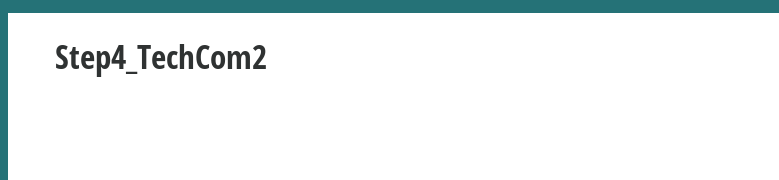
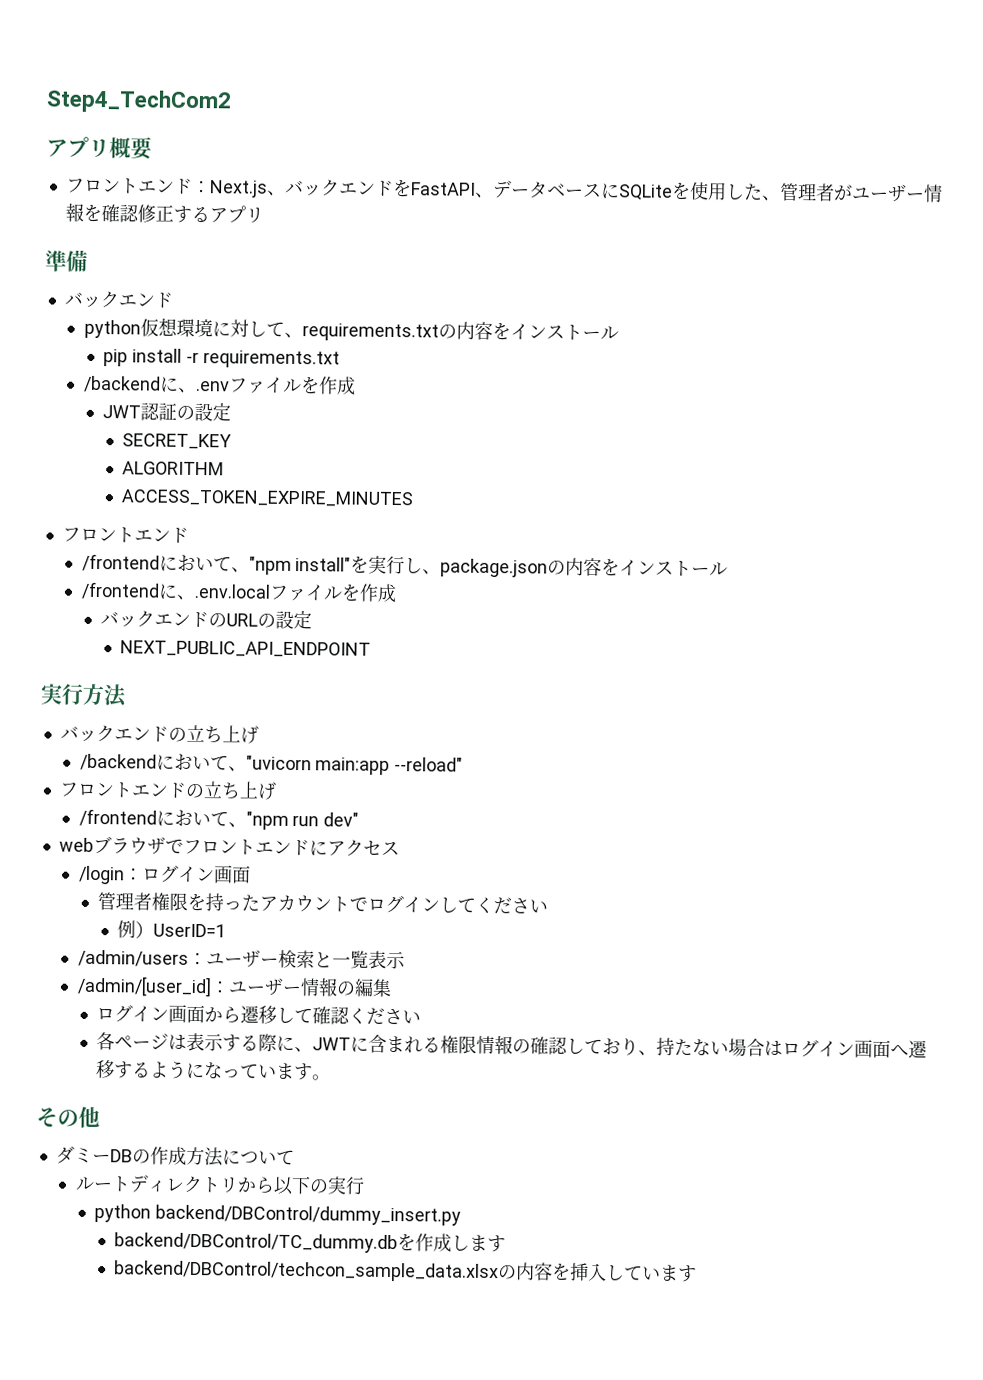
(267, 60) none -> [46,136,153,160] [65,178,943,203] [64,202,264,224] [45,249,88,272] [63,291,174,309] [83,317,619,342] [103,348,341,369] [82,375,356,395] [102,402,232,422] [122,433,233,450] [122,461,225,476] [121,489,414,508] [61,527,189,544] [81,553,729,578] [80,581,397,603] [100,609,313,630] [120,640,372,658] [40,683,128,708] [59,724,259,744] [79,753,464,775] [58,781,277,800] [78,808,360,830] [58,835,400,857] [78,864,251,885] [97,892,549,915] [117,920,227,939] [77,949,406,970] [76,975,392,998] [96,1004,422,1025] [96,1032,928,1059] [96,1060,332,1081] [36,1105,100,1129] [55,1145,295,1167] [74,1174,365,1196] [94,1204,462,1226] [114,1232,507,1254] [114,1260,698,1283] // アプリ概要 // フロントエンド：Next.js、バックエンドをFastAPI、データベースにSQLiteを使用した、管理者がユーザー情報を確認修正するアプリ // 準備 // バックエンド // python仮想環境に対して、requirements.txtの内容をインストール // pip install -r requirements.txt // /backendに、.envファイルを作成 // JWT認証の設定 // SECRET_KEY // ALGORITHM // ACCESS_TOKEN_EXPIRE_MINUTES // フロントエンド // /frontendにおいて、"npm install"を実行し、package.jsonの内容をインストール // /frontendに、.env.localファイルを作成 // バックエンドのURLの設定 // NEXT_PUBLIC_API_ENDPOINT // 実行方法 // バックエンドの立ち上げ // /backendにおいて、"uvicorn main:app --reload" // フロントエンドの立ち上げ // /frontendにおいて、"npm run dev" // webブラウザでフロントエンドにアクセス // /login：ログイン画面 // 管理者権限を持ったアカウントでログインしてください // 例）UserID=1 // /admin/users：ユーザー検索と一覧表示 // /admin/[user_id]：ユーザー情報の編集 // ログイン画面から遷移して確認ください // 各ページは表示する際に、JWTに含まれる権限情報の確認しており、持たない場合はログイン画面へ遷移するようになっています。 // その他 // ダミーDBの作成方法について // ルートディレクトリから以下の実行 // python backend/DBControl/dummy_insert.py // backend/DBControl/TC_dummy.dbを作成します // backend/DBControl/techcon_sample_data.xlsxの内容を挿入しています

